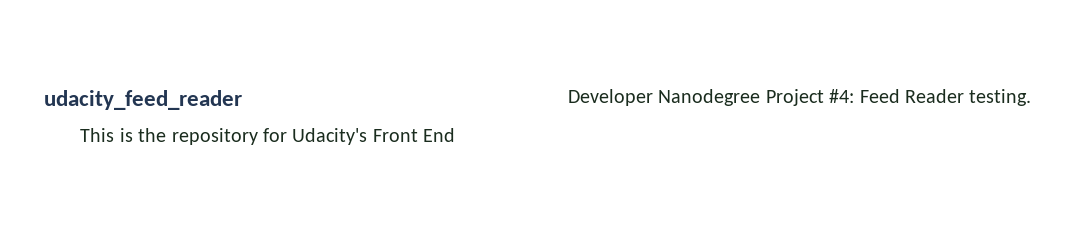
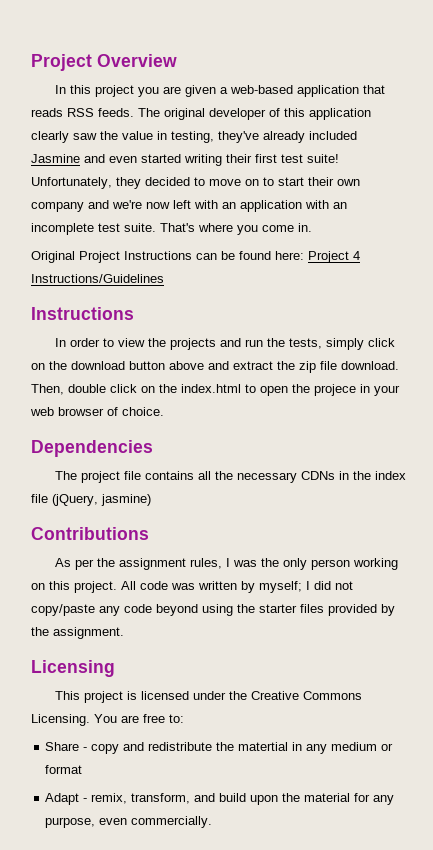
[44,90,242,110] [80,128,456,145] [568,89,1032,106] udacity_feed_reader // This is the repository for Udacity's Front End Developer Nanodegree Project #4: Feed Reader testing. -> [31,54,177,71] [55,85,386,97] [31,108,371,120] [31,131,357,143] [31,154,339,166] [31,177,360,189] [31,200,347,212] [31,223,312,235] [31,251,360,263] [31,274,164,283] [31,307,134,320] [55,338,396,350] [31,361,399,373] [31,384,400,396] [30,407,164,416] [31,440,153,457] [55,471,407,483] [31,494,151,506] [31,527,149,540] [55,558,399,570] [31,581,353,593] [31,604,395,616] [31,627,124,639] [31,660,115,677] [55,691,363,703] [31,714,184,726] [45,742,394,754] [45,765,83,774] [45,793,395,805] [45,816,213,828] Project Overview // In this project you are given a web-based application that reads RSS feeds. The original developer of this application clearly saw the value in testing, they've already included Jasmine and even started writing their first test suite! Unfortunately, they decided to move on to start their own company and we're now left with an application with an incomplete test suite. That's where you come in. // Original Project Instructions can be found here: Project 4 Instructions/Guidelines // Instructions // In order to view the projects and run the tests, simply click on the download button above and extract the zip file download. Then, double click on the index.html to open the projece in your web browser of choice. // Dependencies // The project file contains all the necessary CDNs in the index file (jQuery, jasmine) // Contributions // As per the assignment rules, I was the only person working on this project. All code was written by myself; I did not copy/paste any code beyond using the starter files provided by the assignment. // Licensing // This project is licensed under the Creative Commons Licensing. You are free to: // Share - copy and redistribute the matertial in any medium or format // Adapt - remix, transform, and build upon the material for any purpose, even commercially.

